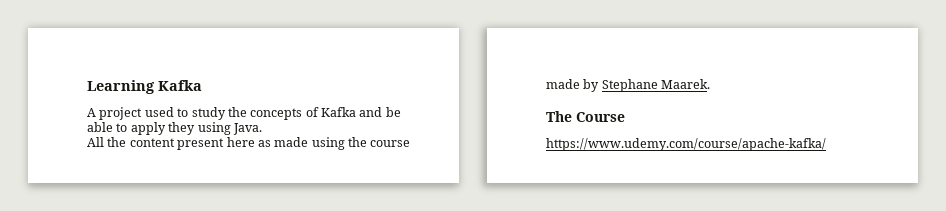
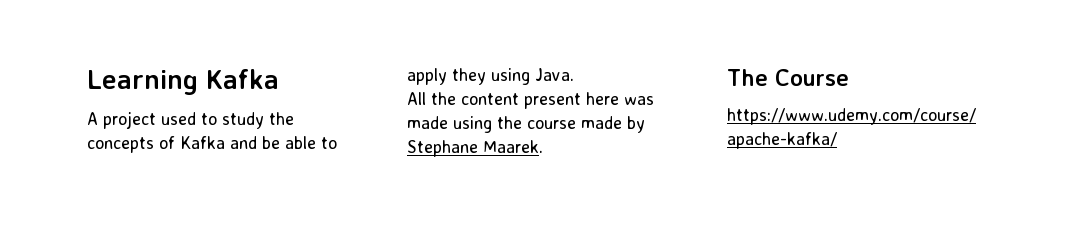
[257,140,271,147] as -> [624,96,654,105] was

